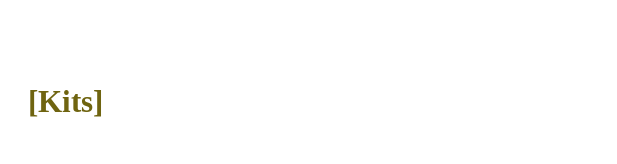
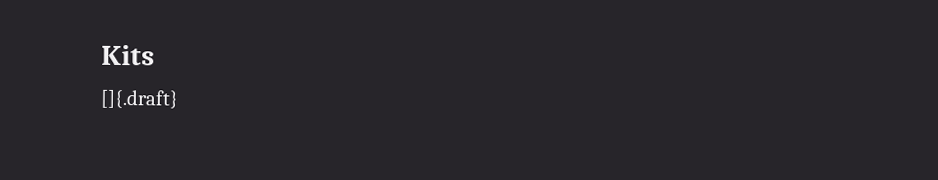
[28,90,103,117] [Kits] -> [101,44,155,66] [100,89,178,109] Kits // []{.draft}

